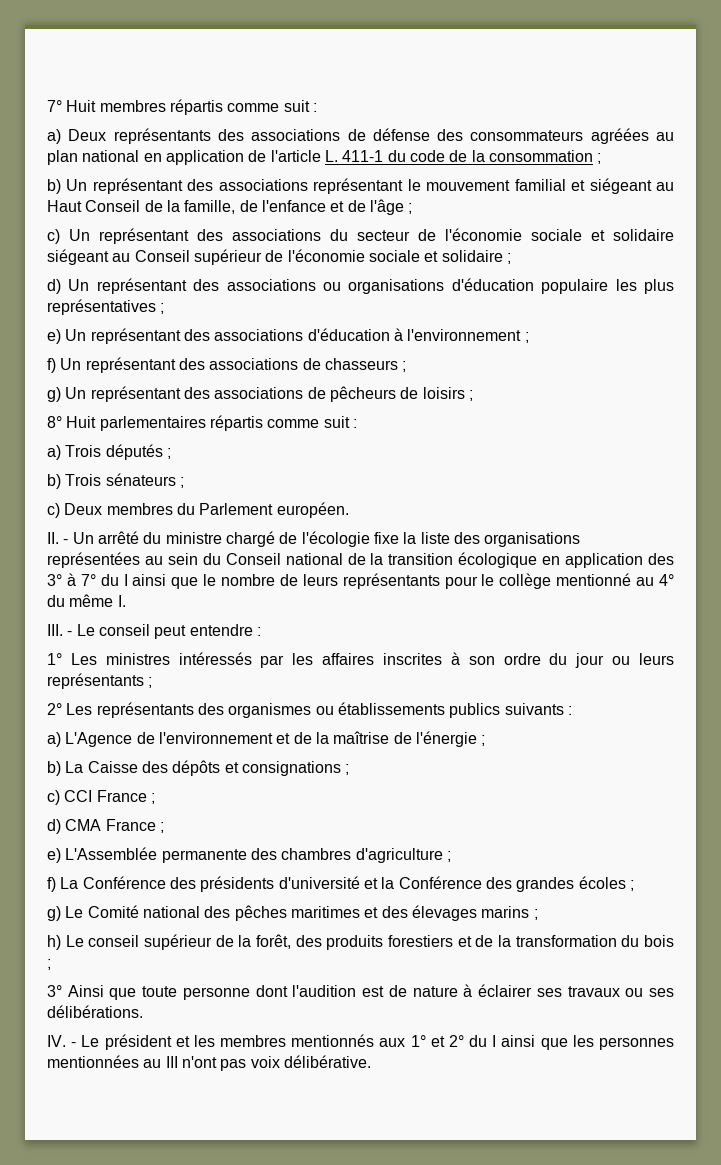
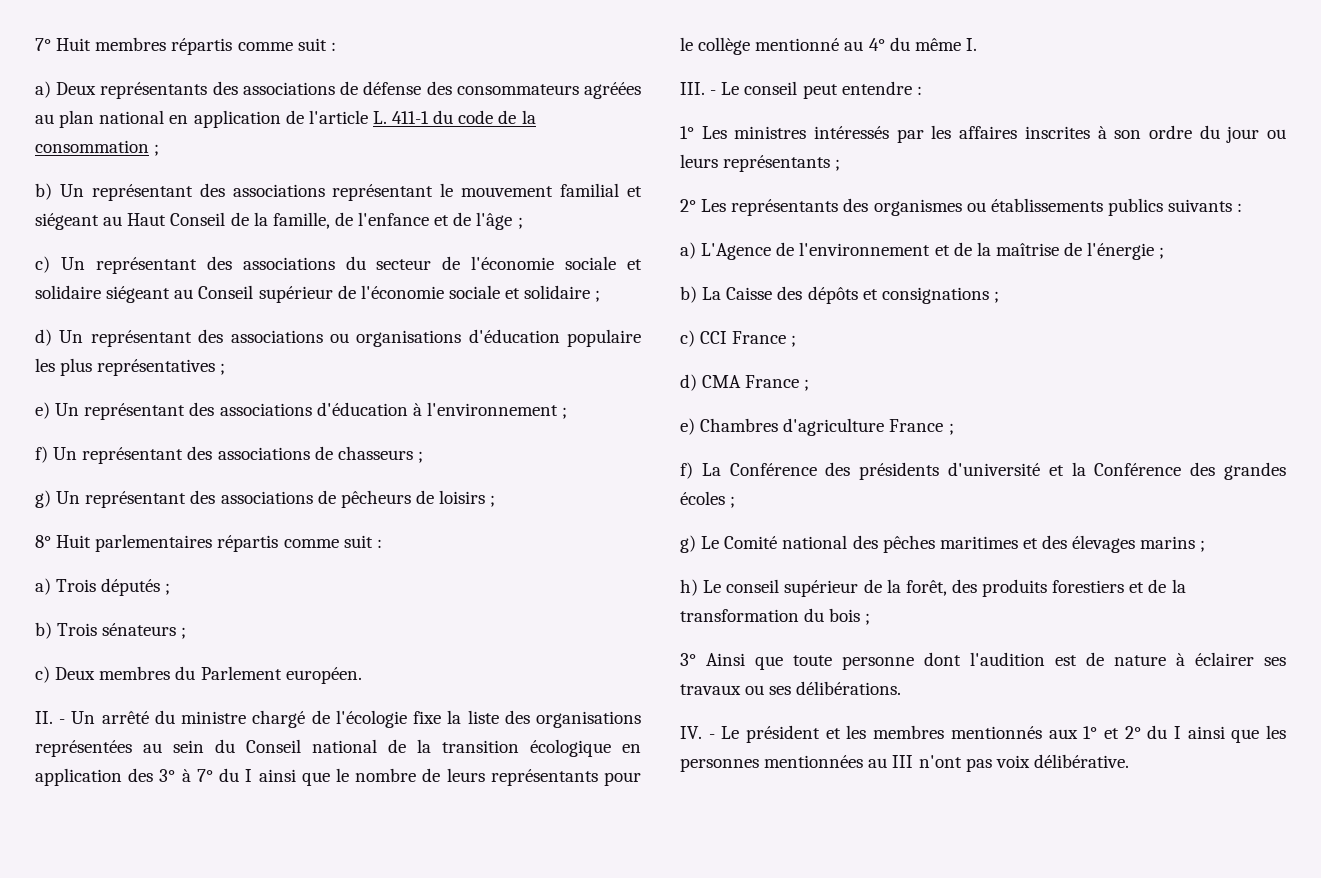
[65,847,443,863] L'Assemblée permanente des chambres d'agriculture -> [700,418,944,436] Chambres d'agriculture France

